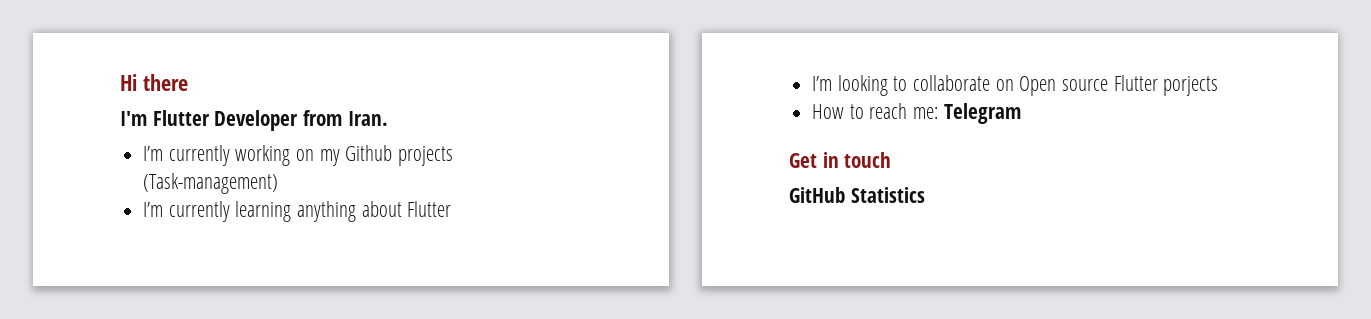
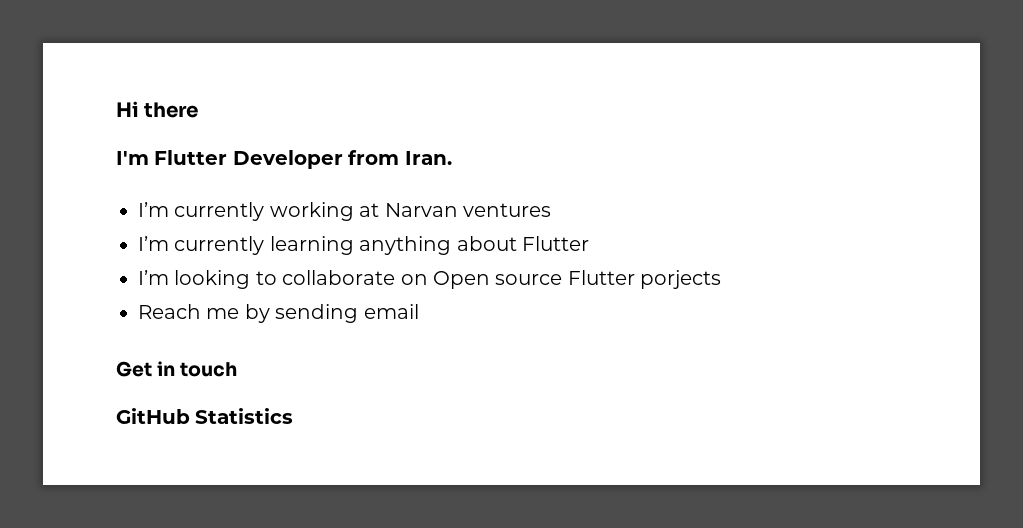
[296,145,454,166] [143,173,279,194] on my Github projects (Task-management) -> [359,203,551,217] at Narvan ventures
[812,103,1021,124] How to reach me: Telegram -> [138,304,419,323] Reach me by sending email

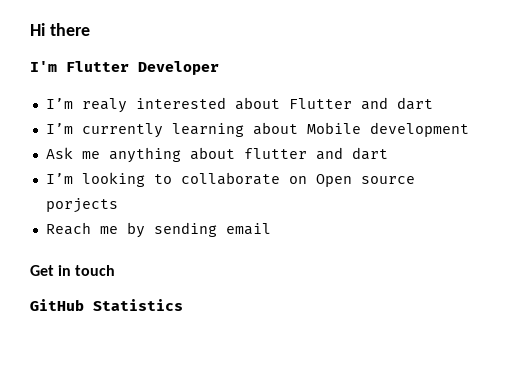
[348,150,452,165] [138,202,551,221] [138,236,589,255] from Iran. // I’m currently working at Narvan ventures // I’m currently learning anything about Flutter -> [45,97,433,113] [45,122,469,138] [45,147,388,163] // I’m realy interested about Flutter and dart // I’m currently learning about Mobile development // Ask me anything about flutter and dart
[567,270,635,285] Flutter -> (415, 180) none

